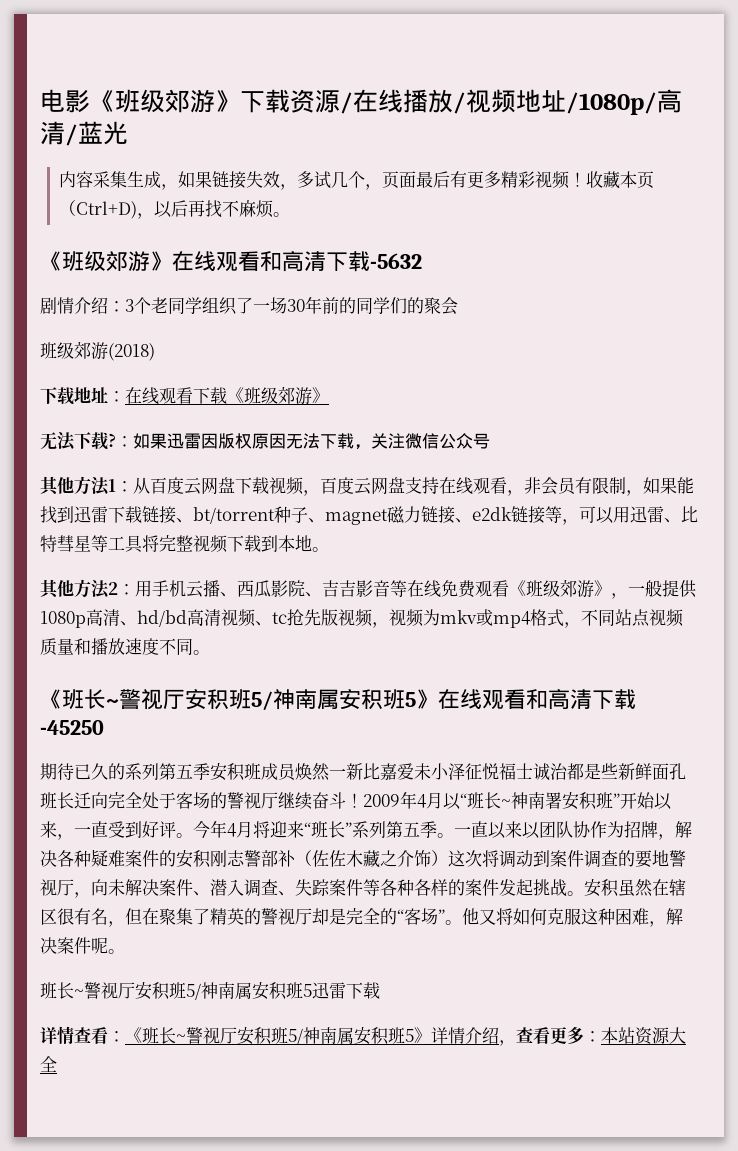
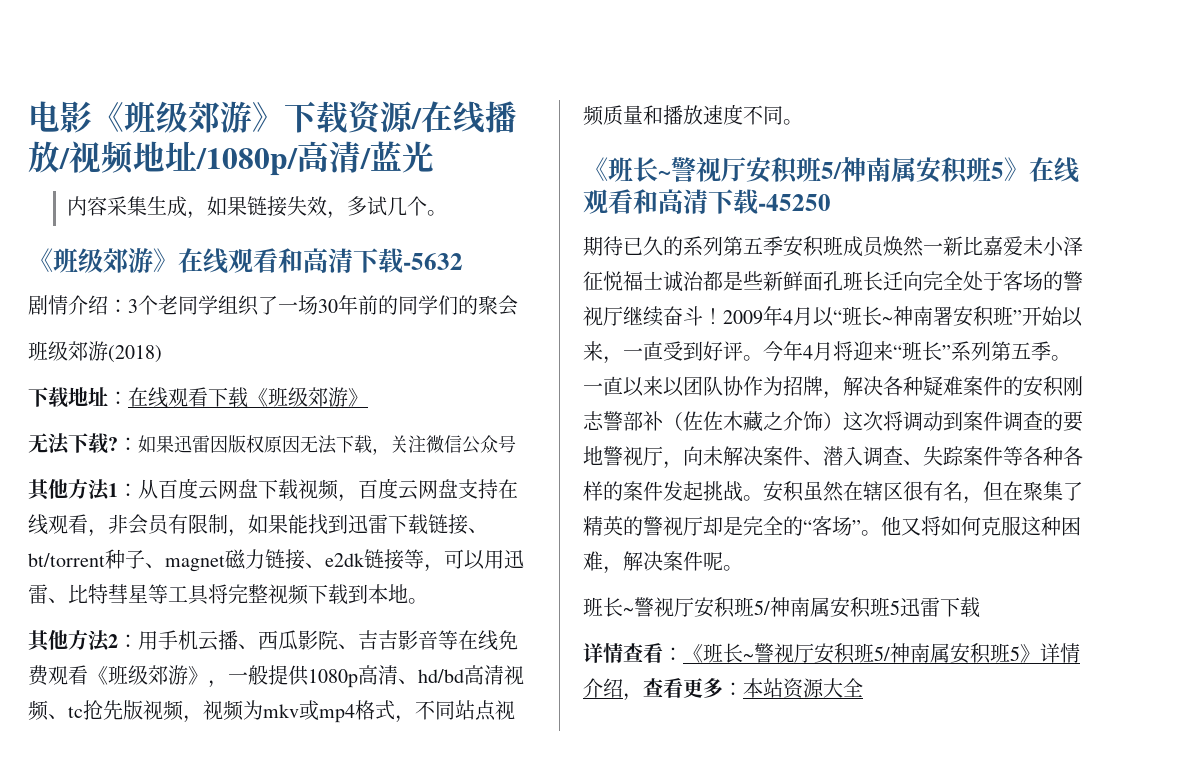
[365,171,655,190] [59,200,274,219] ，页面最后有更多精彩视频！收藏本页（Ctrl+D)，以后再找不麻烦 -> (427, 206) none

